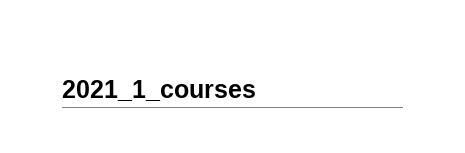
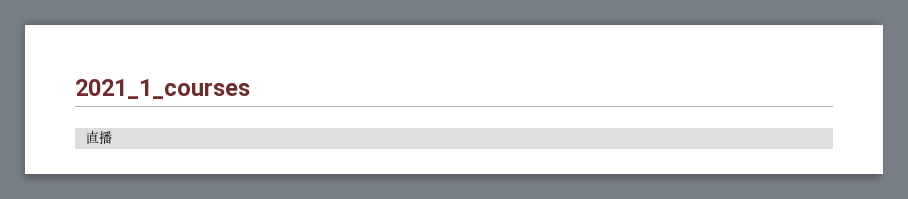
(256, 90) none -> [85,130,112,144] // 直播

